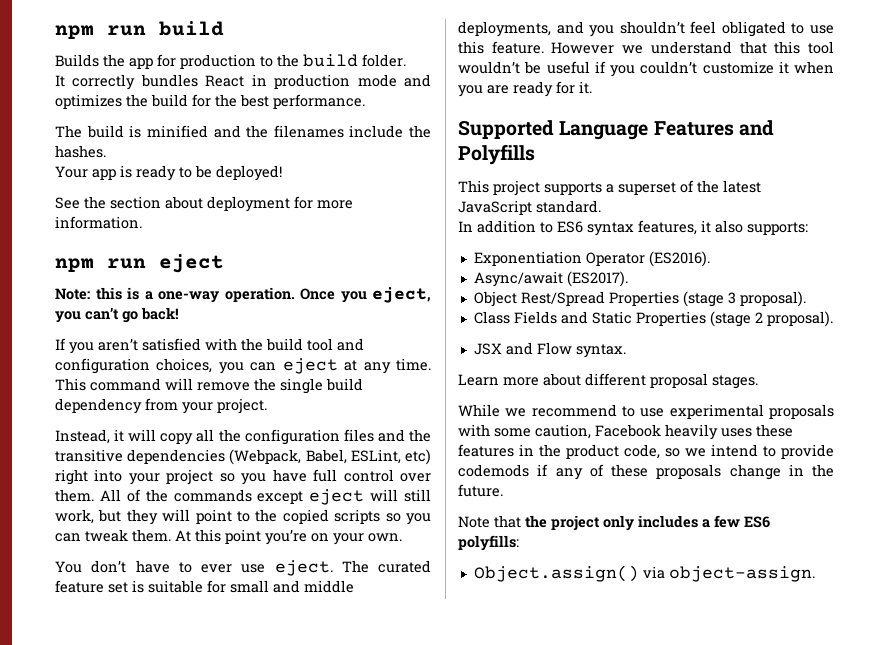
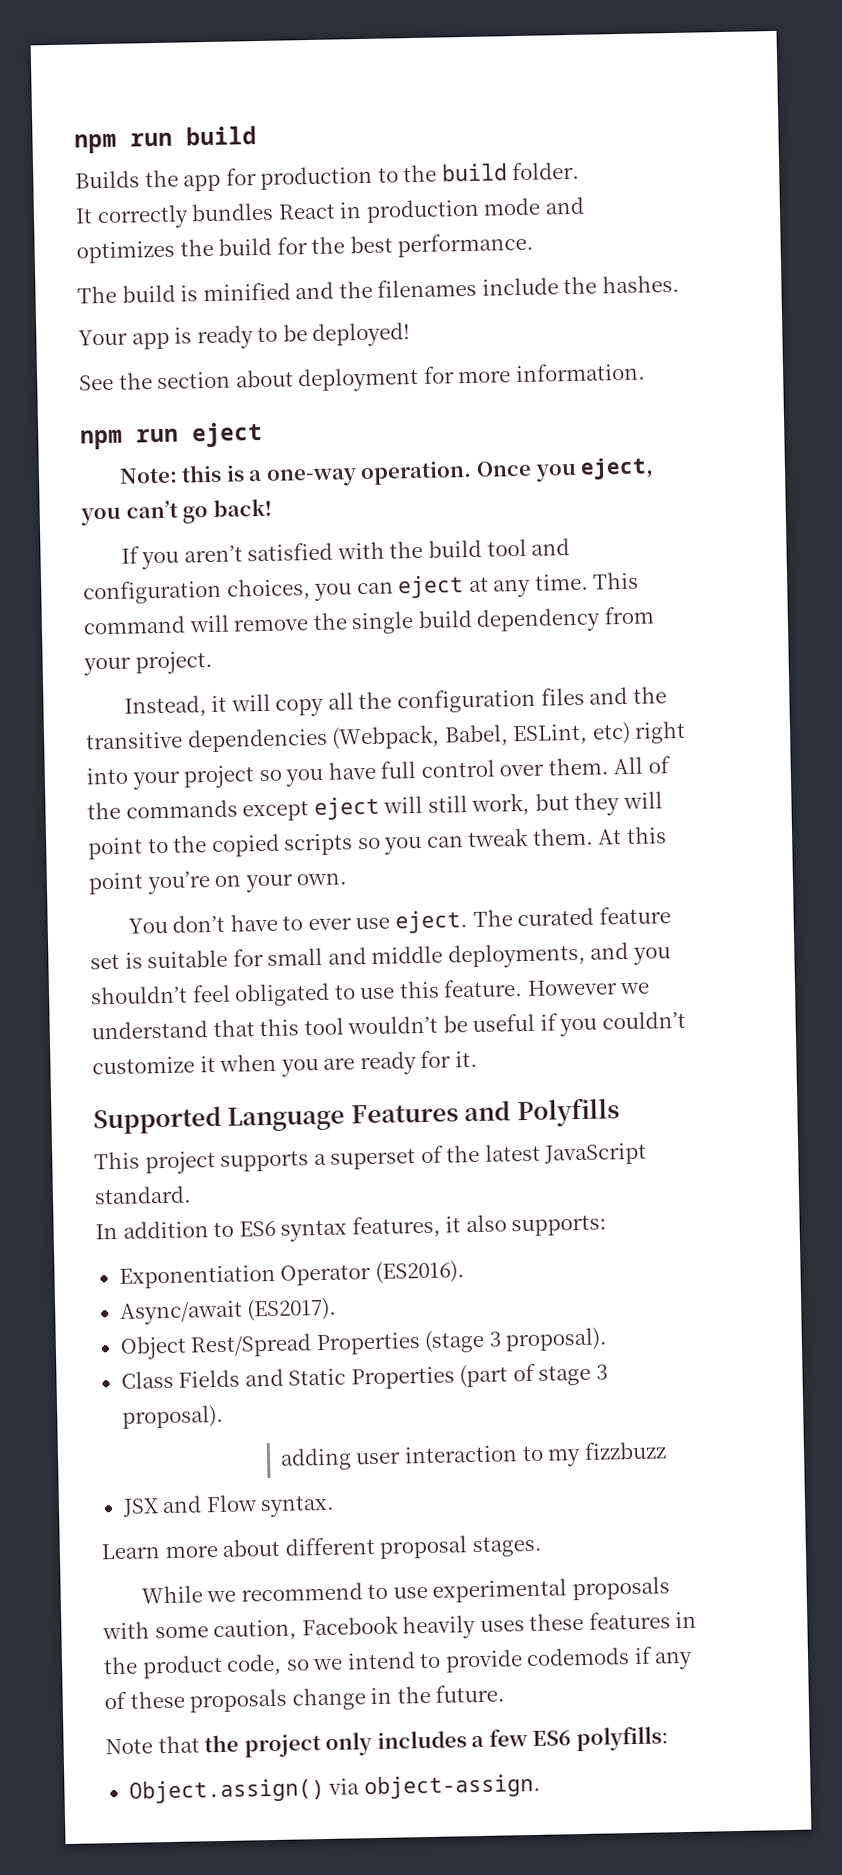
[709,311,833,327] (stage 2 proposal). -> [459,1363,608,1388] [121,1404,224,1429] [279,1441,667,1471] (part of stage 3 proposal). // adding user interaction to my fizzbuzz

